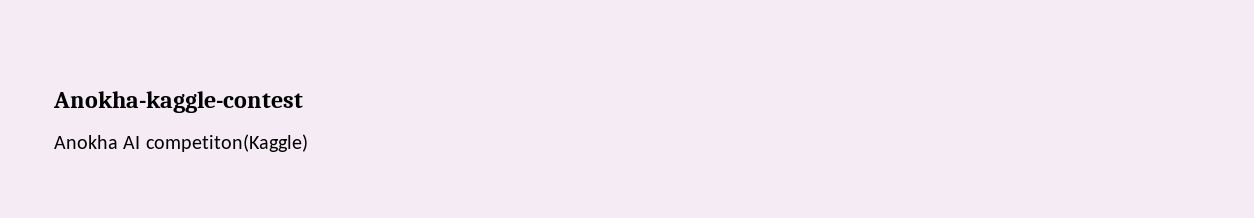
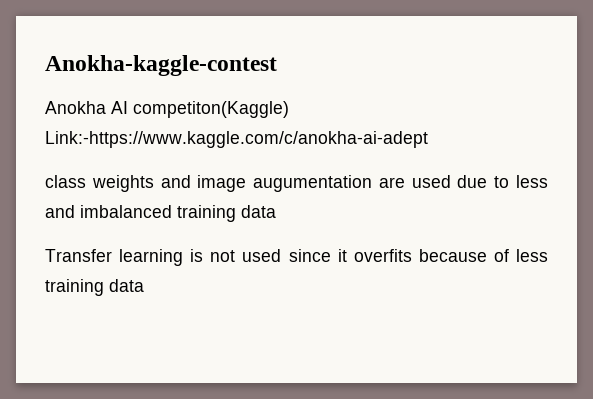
(308, 143) none -> [45,131,428,148] [45,175,548,192] [45,205,276,222] [45,249,549,266] [45,279,144,296] Link:-https://www.kaggle.com/c/anokha-ai-adept // class weights and image augumentation are used due to less and imbalanced training data // Transfer learning is not used since it overfits because of less training data

